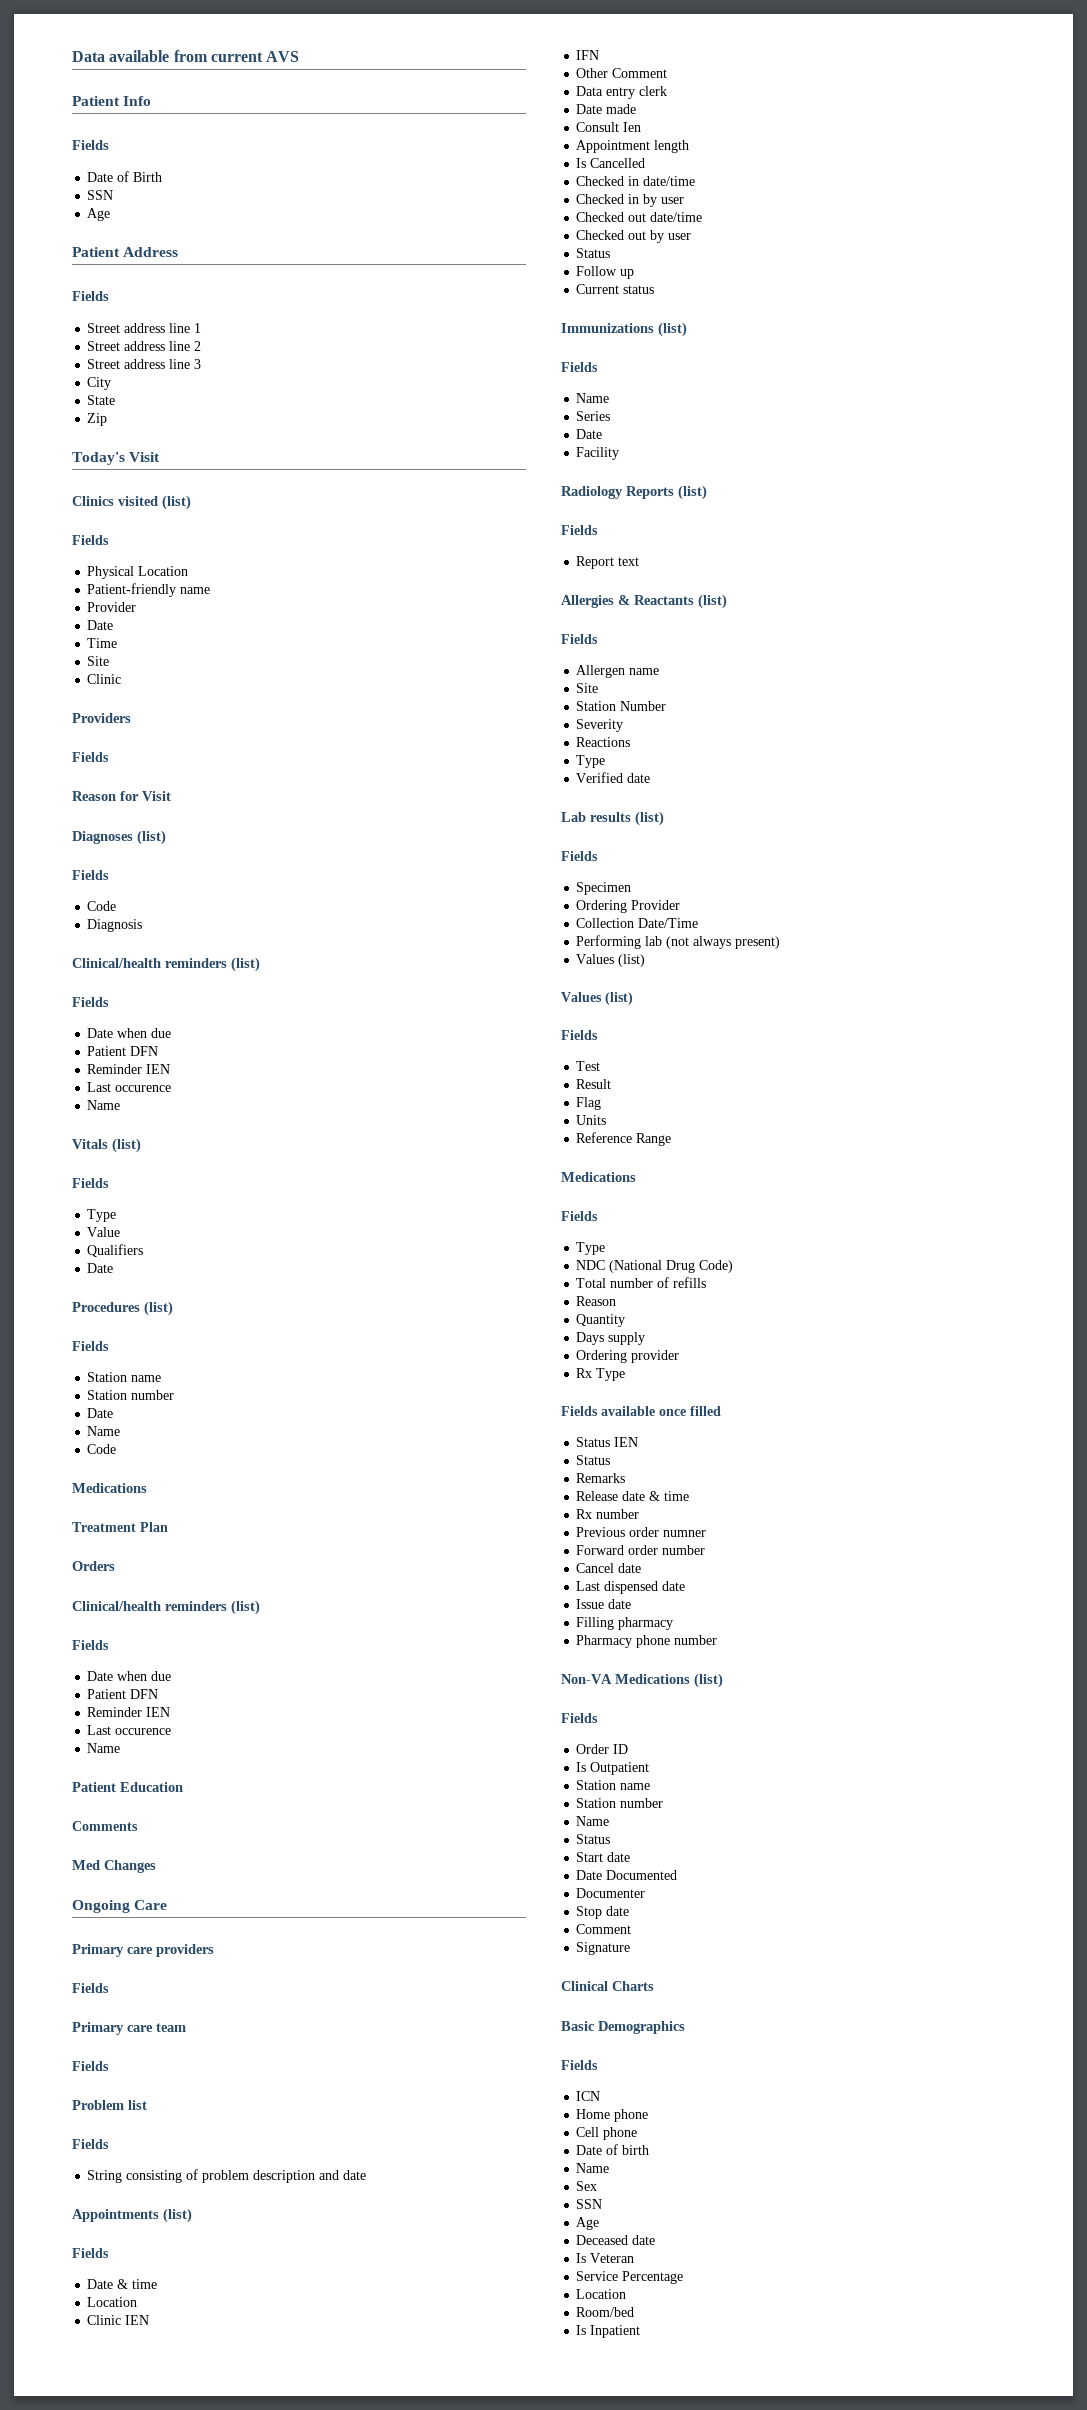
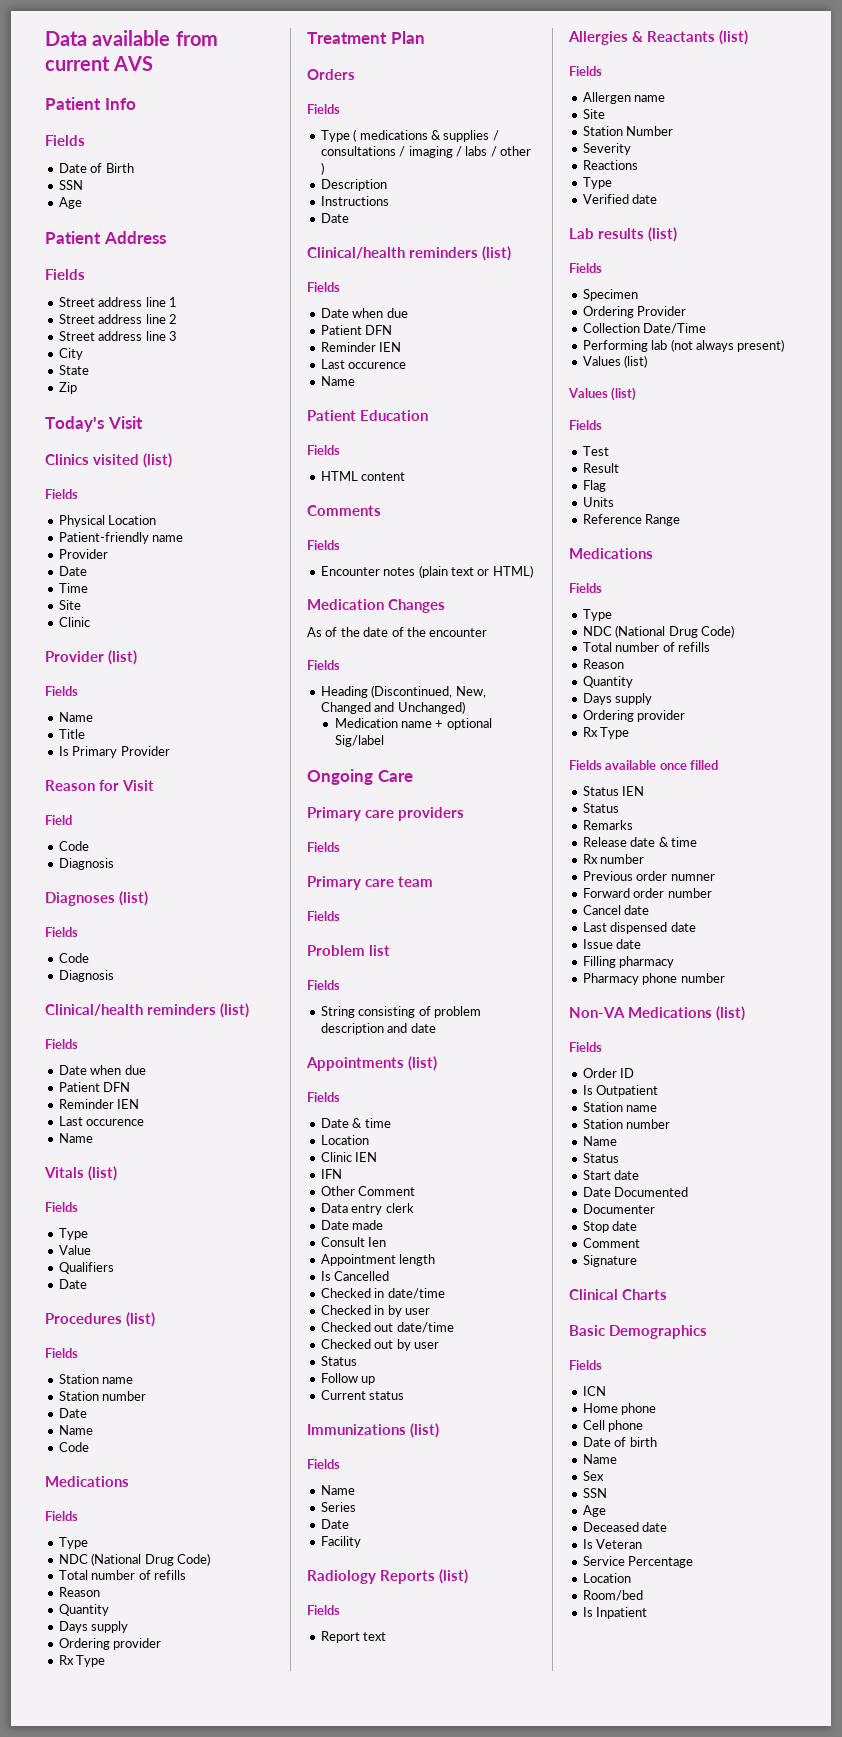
[72,713,131,723] [72,752,109,762] Providers // Fields -> [45,650,137,665] [45,686,78,696] [58,712,93,722] [58,729,85,739] [58,746,170,758] Provider (list) // Fields // Name // Title // Is Primary Provider
(171, 796) none -> [45,815,72,825] [58,841,89,851] [58,858,114,870] // Field // Code // Diagnosis
[72,1522,168,1532] [72,1561,115,1571] Treatment Plan // Orders -> [45,1511,78,1521] [58,1537,88,1549] [58,1553,210,1566] [58,1570,186,1580] [58,1587,100,1597] [58,1604,109,1616] [58,1621,129,1633] [58,1638,162,1650] [58,1655,106,1667] [307,31,425,44] [307,69,355,80] [307,104,340,114] [320,129,499,142] [320,146,531,158] [320,162,324,175] [320,179,387,191] [320,196,389,206] [320,213,349,223] Fields // Type // NDC (National Drug Code) // Total number of refills // Reason // Quantity // Days supply // Ordering provider // Rx Type // Treatment Plan // Orders // Fields // Type ( medications & supplies / consultations / imaging / labs / other ) // Description // Instructions // Date
[72,1821,138,1831] [72,1860,156,1873] Comments // Med Changes -> [307,445,340,455] [320,471,406,481] [307,505,381,516] [307,540,340,550] [320,565,533,578] [307,599,445,613] [307,627,488,637] [307,660,340,670] [320,685,486,698] [320,701,465,714] [334,718,492,730] [334,735,384,747] Fields // HTML content // Comments // Fields // Encounter notes (plain text or HTML) // Medication Changes // As of the date of the encounter // Fields // Heading (Discontinued, New, Changed and Unchanged) // Medication name + optional Sig/label

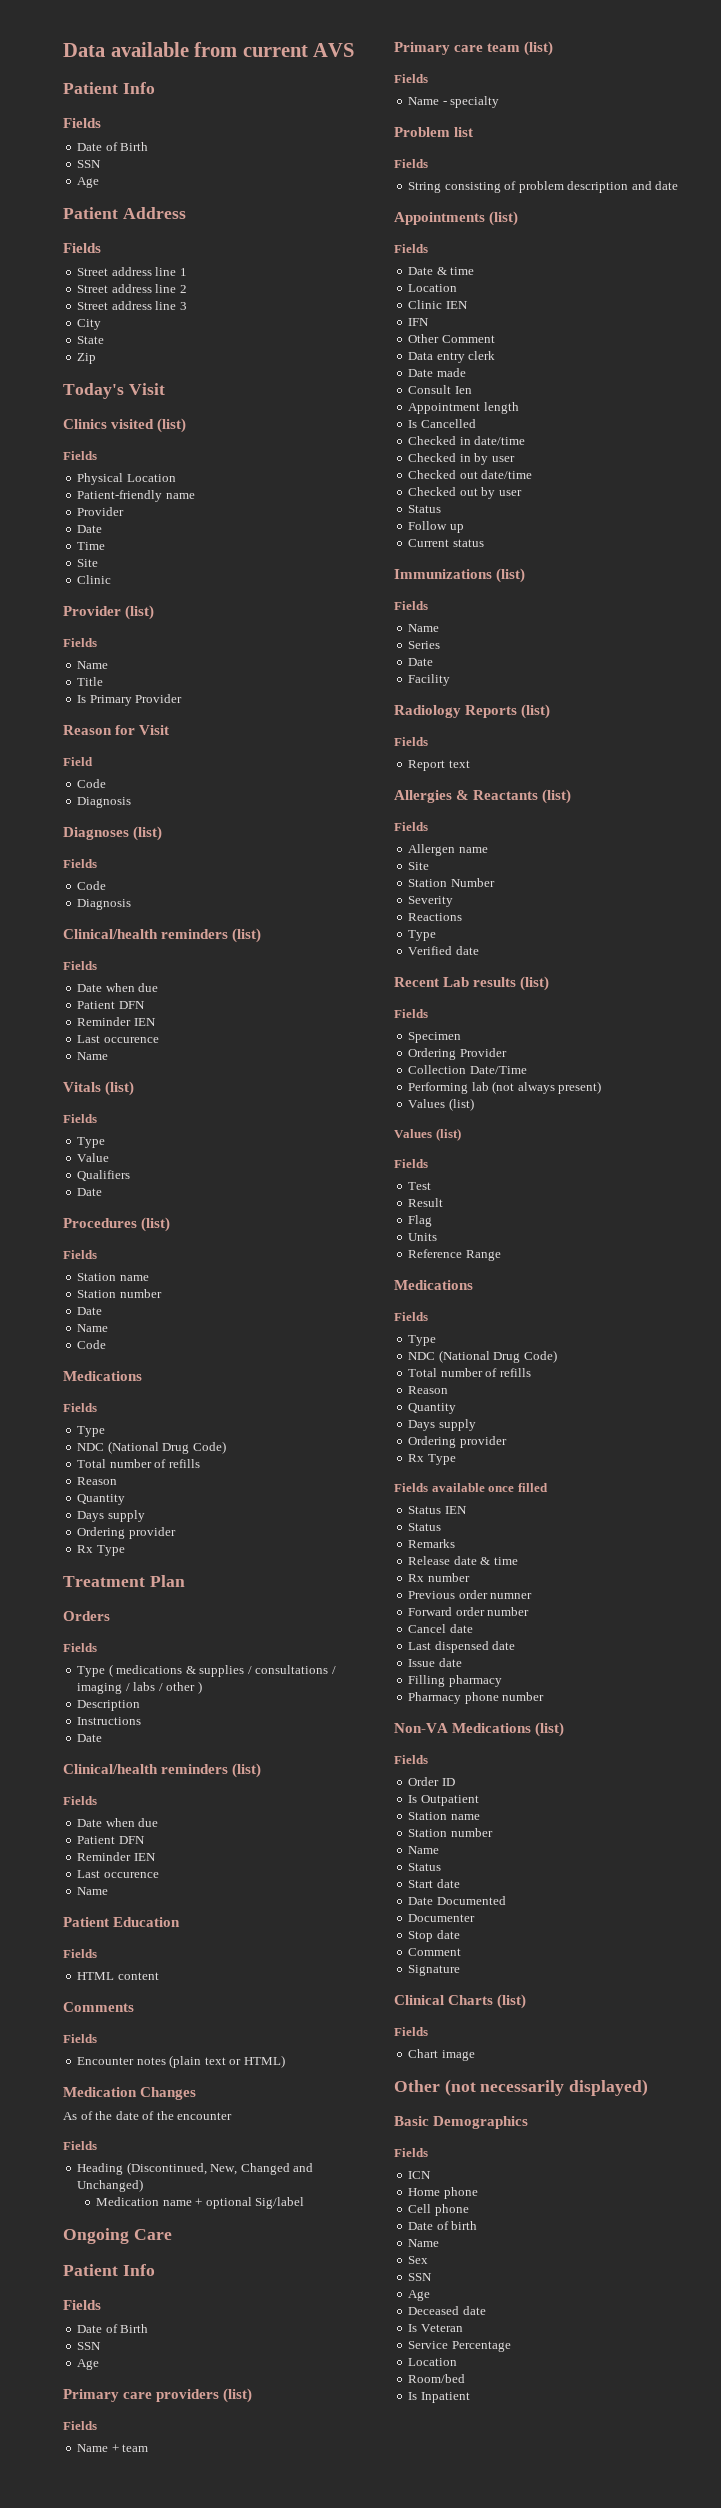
(413, 776) none -> [63,2264,155,2276] [63,2300,101,2310] [77,2324,149,2333] [77,2342,102,2350] [77,2359,100,2370] // Patient Info // Fields // Date of Birth // SSN // Age
[307,842,340,852] // Fields -> [223,2388,253,2403] [63,2421,97,2430] [77,2444,149,2452] (list) // Fields // Name + team
[307,911,340,921] // Fields -> [524,41,554,56] [394,74,428,83] [408,96,500,108] (list) // Fields // Name - specialty
(658, 199) none -> [394,977,439,987] Recent
(667, 1294) none -> [497,1994,527,2009] [394,2027,428,2036] [408,2049,475,2061] [394,2079,649,2096] (list) // Fields // Chart image // Other (not necessarily displayed)

